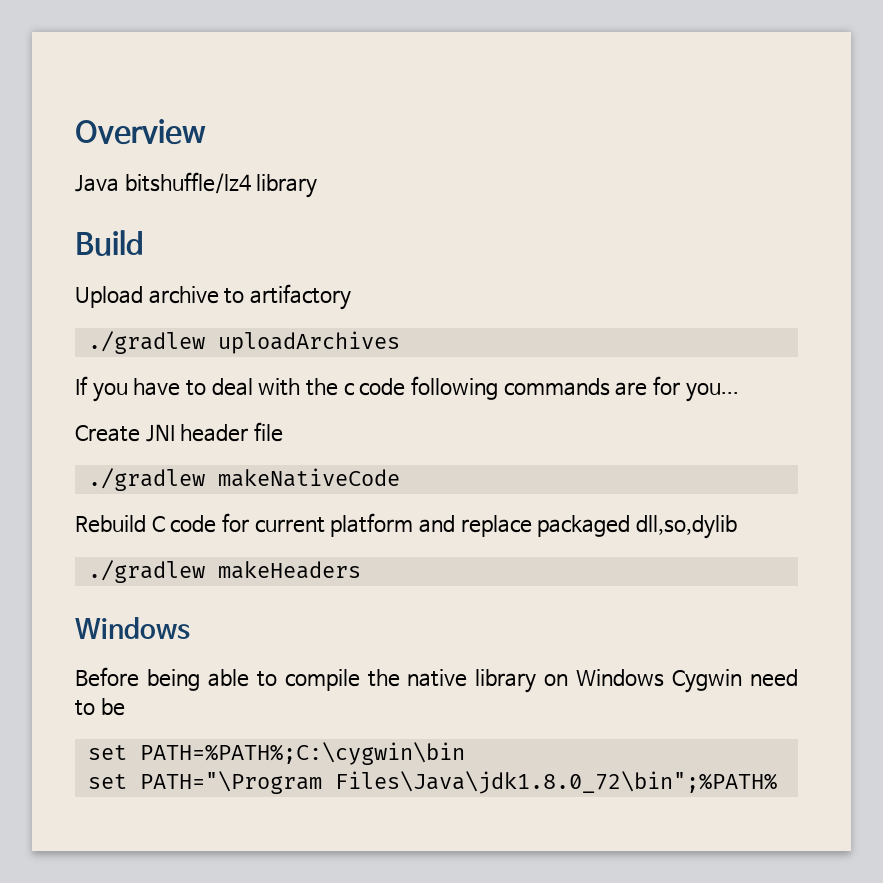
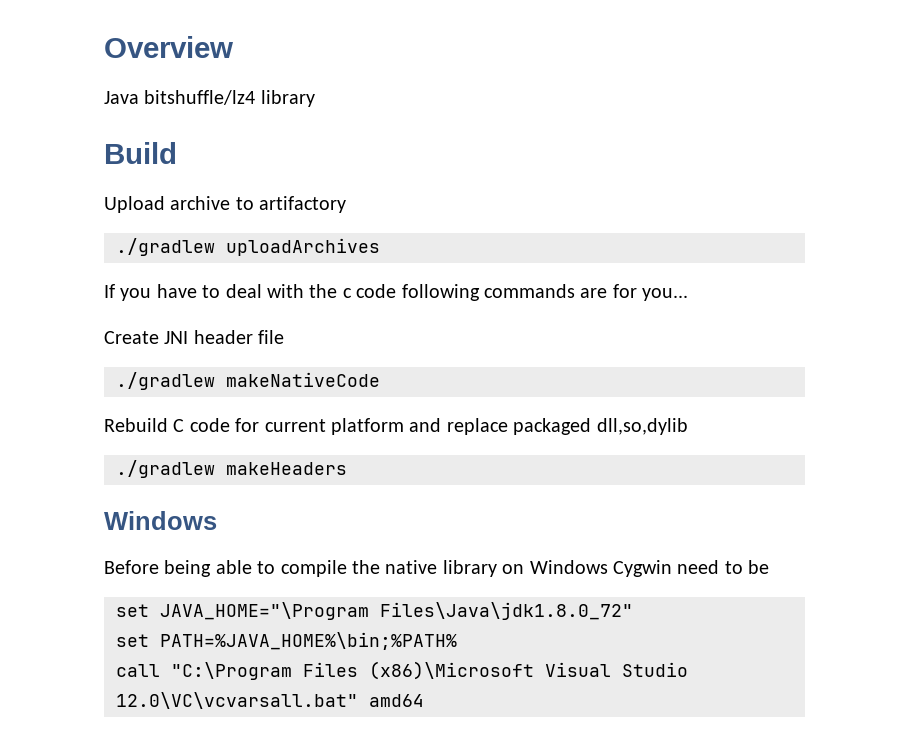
[139,742,465,765] [87,771,777,794] PATH=%PATH%;C:\cygwin\bin // set PATH="\Program Files\Java\jdk1.8.0_72\bin";%PATH% -> [160,602,633,620] [116,632,457,650] [116,661,688,680] [116,692,424,709] JAVA_HOME="\Program Files\Java\jdk1.8.0_72" // set PATH=%JAVA_HOME%\bin;%PATH% // call "C:\Program Files (x86)\Microsoft Visual Studio 12.0\VC\vcvarsall.bat" amd64

